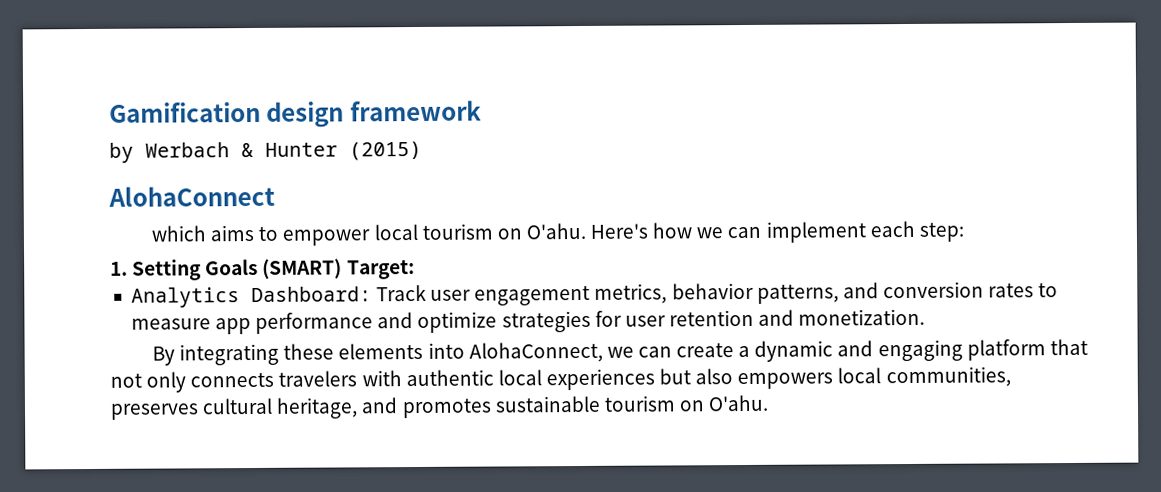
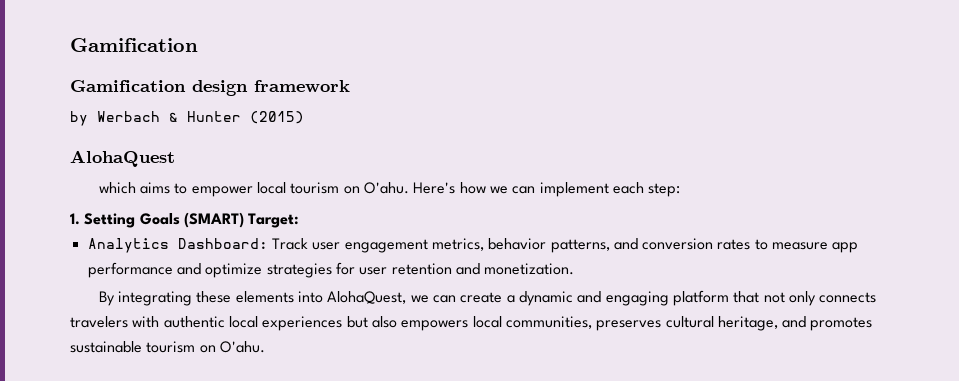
[109,101,261,123] Gamification -> [70,38,198,52] [70,80,186,92] Gamification // Gamification
[108,185,275,207] AlohaConnect -> [70,150,175,167] AlohaQuest
[468,341,603,363] AlohaConnect, -> [327,291,407,304] AlohaQuest,

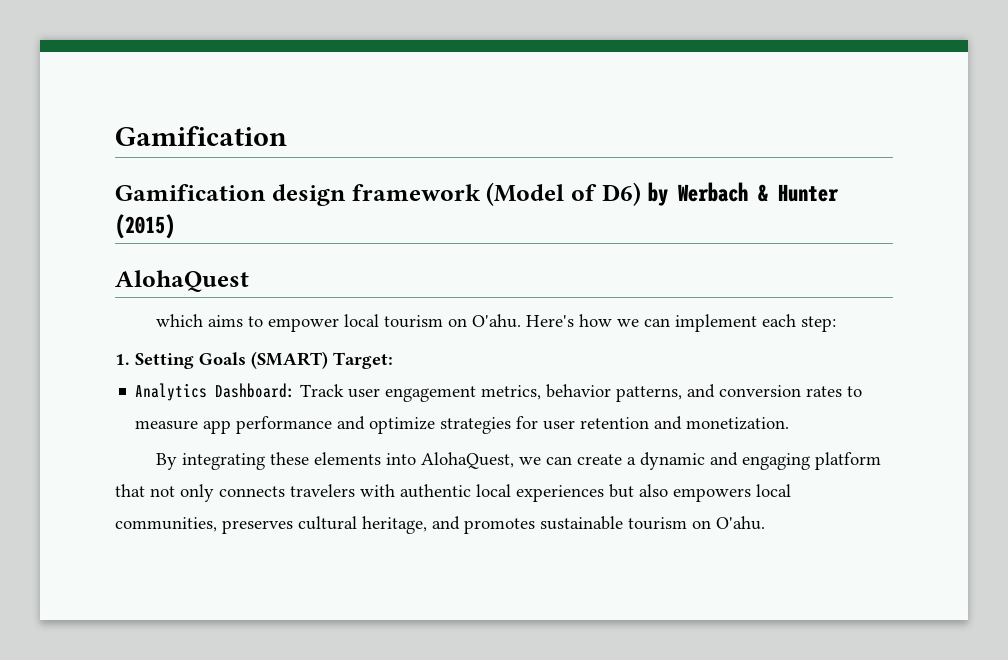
(350, 86) // -> [486,182,641,206] (Model of D6)

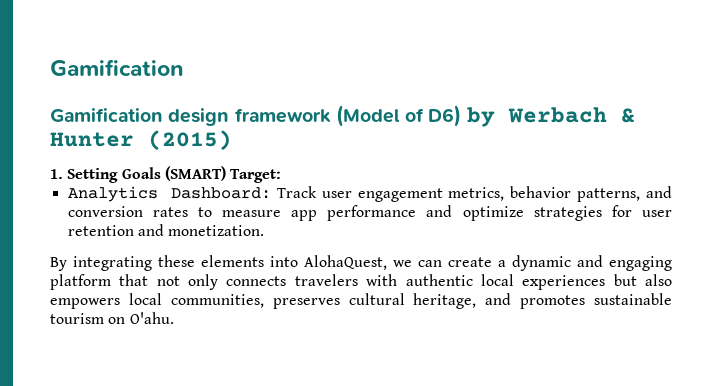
[115,270,249,292] [156,314,837,332] // AlohaQuest // which aims to empower local tourism on O'ahu. Here's how we can implement each step: -> (232, 140) none

